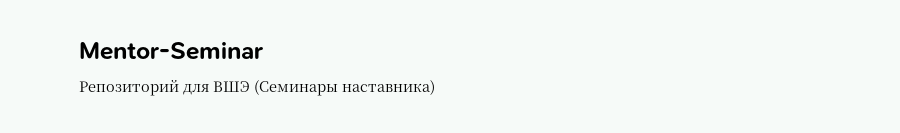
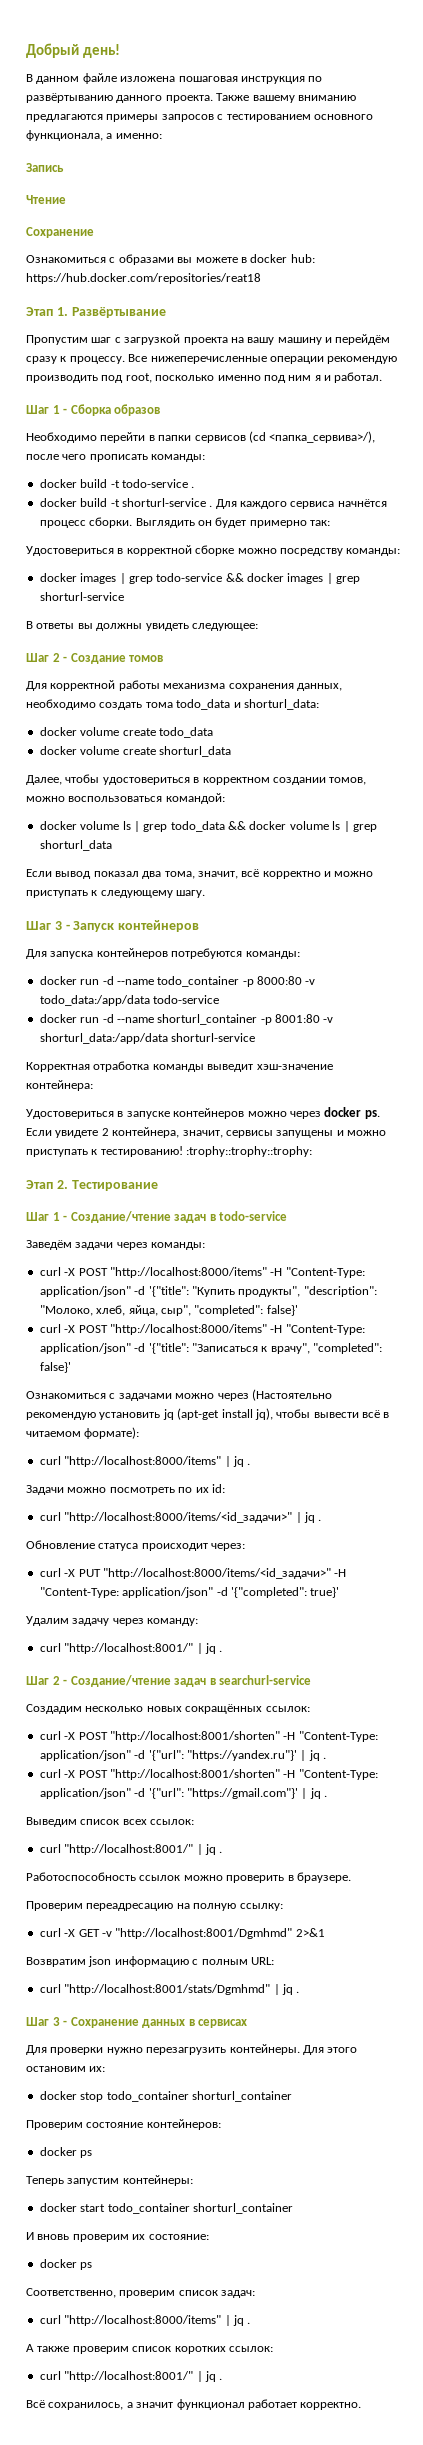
[79,42,264,60] [79,80,435,96] Mentor-Seminar // Репозиторий для ВШЭ (Семинары наставника) -> [26,43,120,58] [26,73,323,84] [26,93,356,103] [26,114,373,122] [26,130,162,141] [26,163,64,172] [26,195,66,204] [26,227,94,238] [26,254,315,265] [26,273,261,284] [26,307,166,318] [26,334,391,345] [26,354,398,364] [26,372,383,383] [26,404,161,416] [26,431,376,443] [26,454,206,462] [39,479,195,488] [39,498,387,509] [39,517,330,528] [26,545,401,556] [39,573,361,584] [39,592,124,601] [26,621,258,631] [26,653,164,664] [26,680,342,691] [26,699,319,710] [39,727,213,738] [39,746,231,757] [26,774,367,785] [26,793,225,804] [39,821,377,832] [39,840,112,851] [26,869,374,879] [26,890,206,898] [26,920,200,932] [26,948,300,959] [39,976,316,987] [39,995,220,1006] [39,1014,334,1025] [39,1033,256,1044] [26,1061,333,1072] [26,1080,93,1091] [26,1107,380,1119] [26,1127,386,1138] [26,1146,313,1157] [26,1180,158,1191] [26,1211,288,1223] [26,1240,206,1250] [39,1267,365,1278] [39,1286,377,1297] [39,1305,298,1316] [39,1324,365,1335] [39,1343,382,1354] [39,1362,71,1373] [26,1389,332,1401] [26,1408,390,1420] [26,1427,140,1439] [39,1456,251,1467] [26,1484,225,1495] [39,1512,322,1523] [26,1540,246,1551] [39,1568,347,1579] [39,1587,340,1598] [26,1616,199,1626] [39,1643,223,1654] [26,1675,312,1687] [26,1704,310,1714] [39,1731,378,1742] [39,1750,326,1761] [39,1769,378,1780] [39,1788,327,1799] [26,1817,195,1827] [39,1844,223,1855] [26,1872,351,1883] [26,1901,283,1911] [39,1928,325,1939] [26,1956,274,1967] [39,1984,300,1995] [26,2017,248,2028] [26,2044,358,2055] [26,2066,106,2072] [39,2091,292,2102] [26,2119,221,2130] [39,2147,93,2158] [26,2175,193,2186] [39,2203,293,2214] [26,2232,209,2242] [39,2259,93,2270] [26,2288,256,2298] [39,2315,251,2326] [26,2344,273,2354] [39,2371,223,2382] [26,2399,362,2410] Добрый день! // В данном файле изложена пошаговая инструкция по развёртыванию данного проекта. Также вашему вниманию предлагаются примеры запросов с тестированием основного функционала, а именно: // Запись // Чтение // Сохранение // Ознакомиться с образами вы можете в docker hub: https://hub.docker.com/repositories/reat18 // Этап 1. Развёртывание // Пропустим шаг с загрузкой проекта на вашу машину и перейдём сразу к процессу. Все нижеперечисленные операции рекомендую производить под root, посколько именно под ним я и работал. // Шаг 1 - Сборка образов // Необходимо перейти в папки сервисов (cd <папка_сервива>/), после чего прописать команды: // docker build -t todo-service . // docker build -t shorturl-service . Для каждого сервиса начнётся процесс сборки. Выглядить он будет примерно так: // Удостовериться в корректной сборке можно посредству команды: // docker images | grep todo-service && docker images | grep shorturl-service // В ответы вы должны увидеть следующее: // Шаг 2 - Создание томов // Для корректной работы механизма сохранения данных, необходимо создать тома todo_data и shorturl_data: // docker volume create todo_data // docker volume create shorturl_data // Далее, чтобы удостовериться в корректном создании томов, можно воспользоваться командой: // docker volume ls | grep todo_data && docker volume ls | grep shorturl_data // Если вывод показал два тома, значит, всё корректно и можно приступать к следующему шагу. // Шаг 3 - Запуск контейнеров // Для запуска контейнеров потребуются команды: // docker run -d --name todo_container -p 8000:80 -v todo_data:/app/data todo-service // docker run -d --name shorturl_container -p 8001:80 -v shorturl_data:/app/data shorturl-service // Корректная отработка команды выведит хэш-значение контейнера: // Удостовериться в запуске контейнеров можно через docker ps. Если увидете 2 контейнера, значит, сервисы запущены и можно приступать к тестированию! :trophy::trophy::trophy: // Этап 2. Тестирование // Шаг 1 - Создание/чтение задач в todo-service // Заведём задачи через команды: // curl -X POST "http://localhost:8000/items" -H "Content-Type: application/json" -d '{"title": "Купить продукты", "description": "Молоко, хлеб, яйца, сыр", "completed": false}' // curl -X POST "http://localhost:8000/items" -H "Content-Type: application/json" -d '{"title": "Записаться к врачу", "completed": false}' // Ознакомиться с задачами можно через (Настоятельно рекомендую установить jq (apt-get install jq), чтобы вывести всё в читаемом формате): // curl "http://localhost:8000/items" | jq . // Задачи можно посмотреть по их id: // curl "http://localhost:8000/items/<id_задачи>" | jq . // Обновление статуса происходит через: // curl -X PUT "http://localhost:8000/items/<id_задачи>" -H "Content-Type: application/json" -d '{"completed": true}' // Удалим задачу через команду: // curl "http://localhost:8001/" | jq . // Шаг 2 - Создание/чтение задач в searchurl-service // Создадим несколько новых сокращённых ссылок: // curl -X POST "http://localhost:8001/shorten" -H "Content-Type: application/json" -d '{"url": "https://yandex.ru"}' | jq . // curl -X POST "http://localhost:8001/shorten" -H "Content-Type: application/json" -d '{"url": "https://gmail.com"}' | jq . // Выведим список всех ссылок: // curl "http://localhost:8001/" | jq . // Работоспособность ссылок можно проверить в браузере. // Проверим переадресацию на полную ссылку: // curl -X GET -v "http://localhost:8001/Dgmhmd" 2>&1 // Возвратим json информацию с полным URL: // curl "http://localhost:8001/stats/Dgmhmd" | jq . // Шаг 3 - Сохранение данных в сервисах // Для проверки нужно перезагрузить контейнеры. Для этого остановим их: // docker stop todo_container shorturl_container // Проверим состояние контейнеров: // docker ps // Теперь запустим контейнеры: // docker start todo_container shorturl_container // И вновь проверим их состояние: // docker ps // Соответственно, проверим список задач: // curl "http://localhost:8000/items" | jq . // А также проверим список коротких ссылок: // curl "http://localhost:8001/" | jq . // Всё сохранилось, а значит функционал работает корректно.

